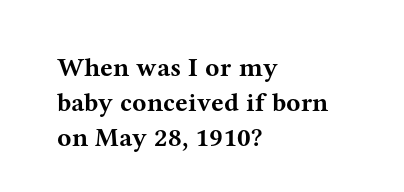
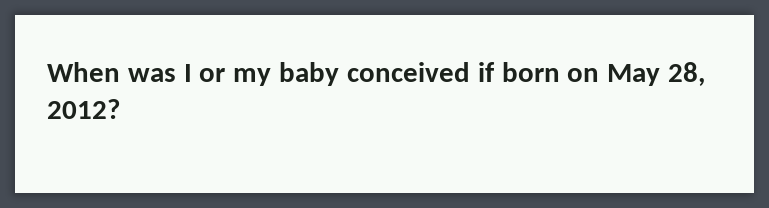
[195,129,263,146] 1910? -> [47,99,120,119] 2012?

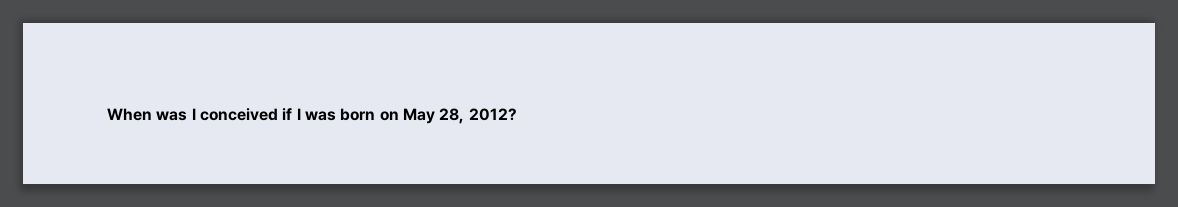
[199,62,495,86] or my baby conceived if -> [199,108,336,121] conceived if I was

